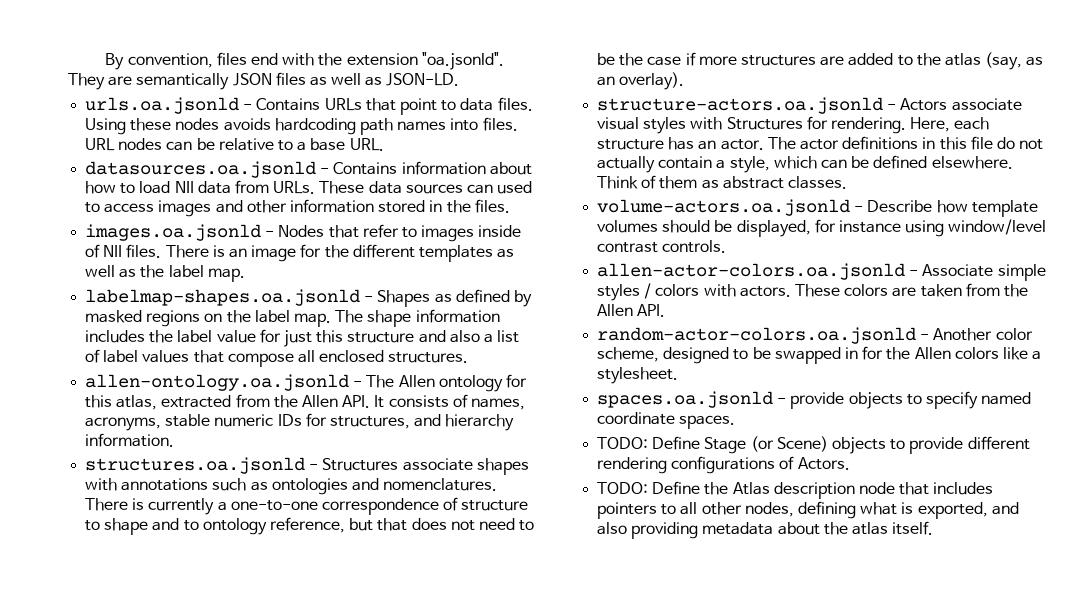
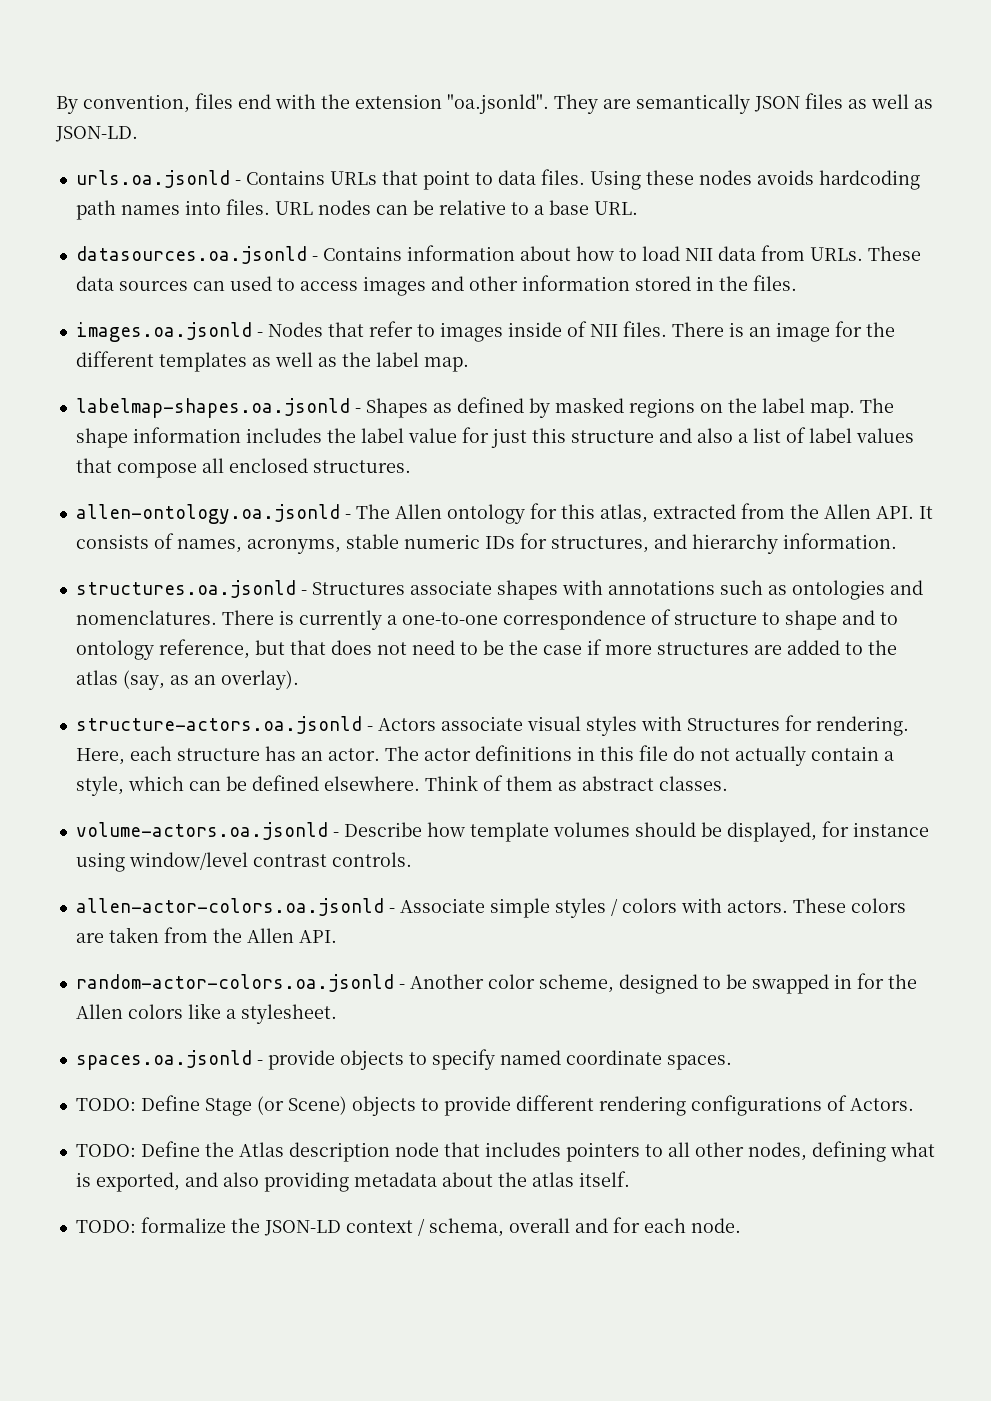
(934, 528) none -> [75,1217,741,1237] // TODO: formalize the JSON-LD context / schema, overall and for each node.

